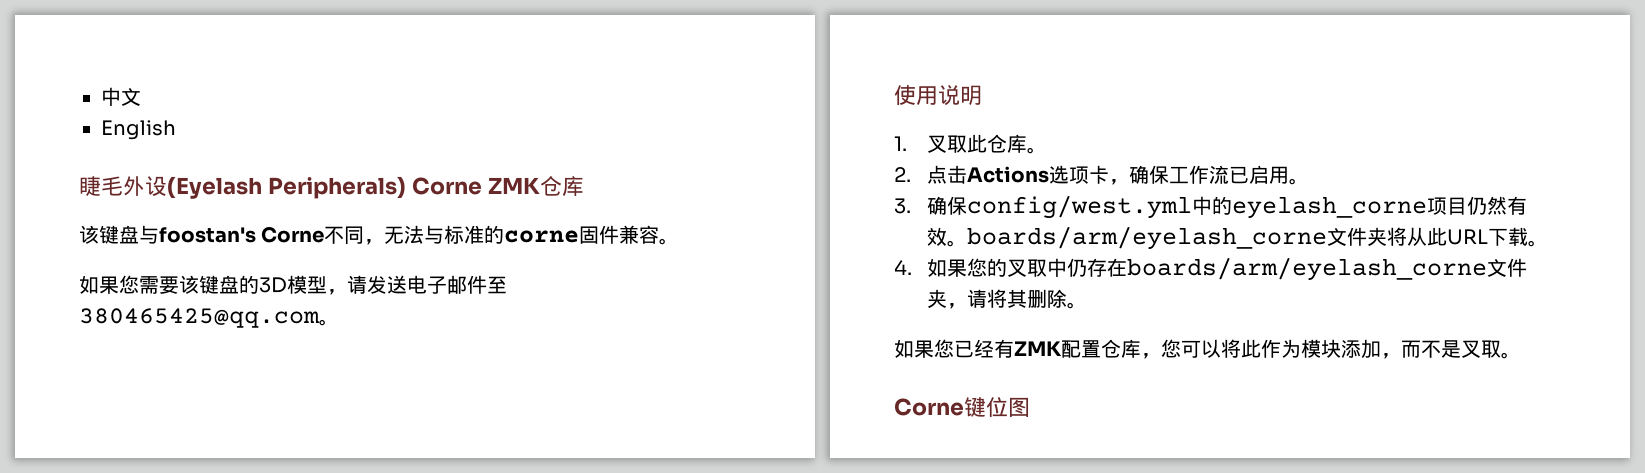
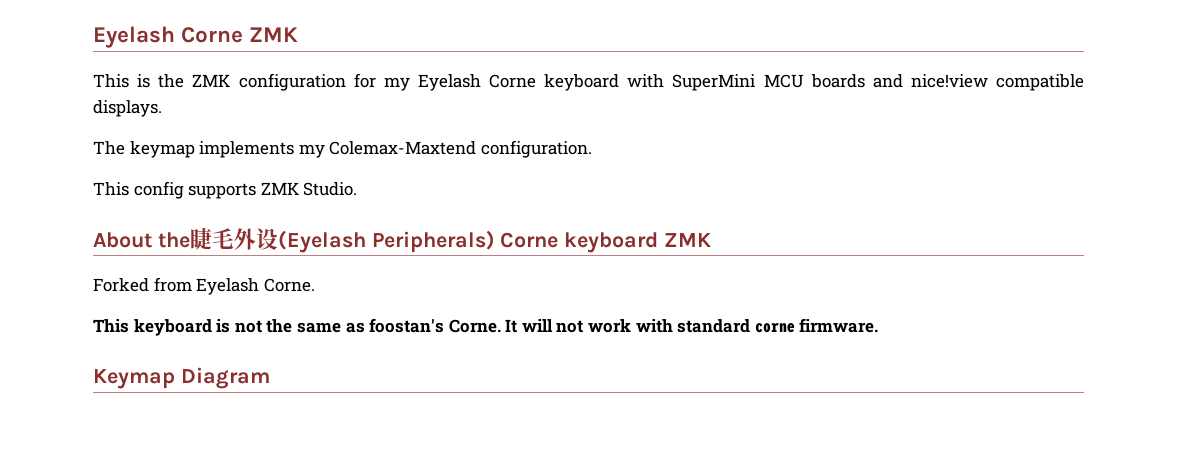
[101,87,141,106] [101,120,176,140] 中文 // English // -> [93,26,299,48] [93,73,1084,91] [93,100,162,117] [93,140,592,158] [93,181,358,199] [93,232,190,248] Eyelash Corne ZMK // This is the ZMK configuration for my Eyelash Corne keyboard with SuperMini MCU boards and nice!view compatible displays. // The keymap implements my Colemax-Maxtend configuration. // This config supports ZMK Studio. // About the
[487,176,584,196] [79,225,680,245] [79,275,507,295] [79,308,339,328] [894,85,982,106] [894,134,1048,154] [894,165,1310,185] [894,195,1528,219] [927,226,1549,250] [894,257,1528,281] [927,289,1088,309] [894,339,1521,359] [894,397,1030,417] ZMK仓库 // 该键盘与foostan's Corne不同，无法与标准的corne固件兼容。 // 如果您需要该键盘的3D模型，请发送电子邮件至380465425@qq.com。 // 使用说明 // 1.叉取此仓库。 // 2.点击Actions选项卡，确保工作流已启用。 // 3.确保config/west.yml中的eyelash_corne项目仍然有效。boards/arm/eyelash_corne文件夹将从此URL下载。 // 4.如果您的叉取中仍存在boards/arm/eyelash_corne文件夹，请将其删除。 // 如果您已经有ZMK配置仓库，您可以将此作为模块添加，而不是叉取。 // Corne键位图 -> [564,232,712,253] [93,277,315,295] [93,318,879,336] [93,367,270,389] keyboard ZMK // Forked from Eyelash Corne. // This keyboard is not the same as foostan's Corne. It will not work with standard corne firmware. // Keymap Diagram

